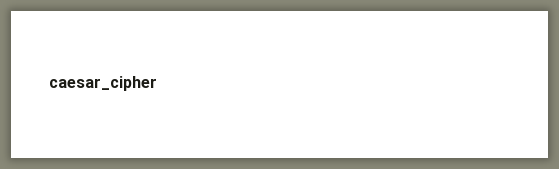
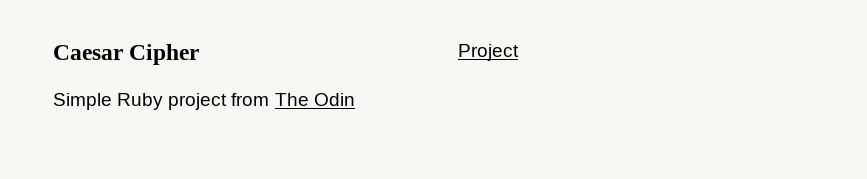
[49,76,157,91] caesar_cipher -> [53,44,200,65] [53,93,355,110] [458,44,519,61] Caesar Cipher // Simple Ruby project from The Odin Project

